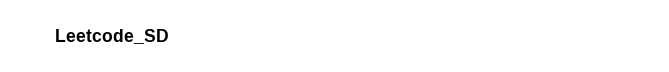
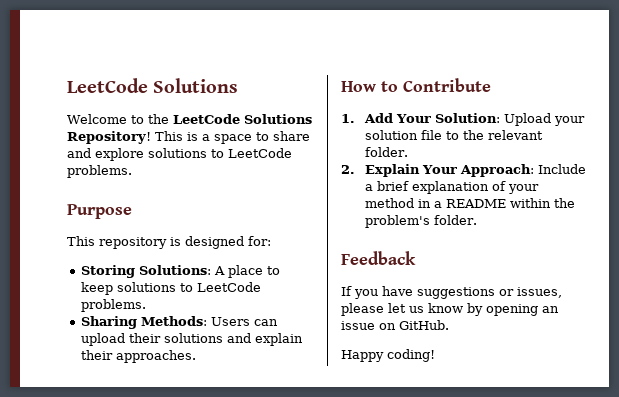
[55,29,169,44] Leetcode_SD -> [67,78,239,93] [67,114,312,124] [67,131,310,144] [67,148,292,161] [67,165,132,178] [67,204,132,219] [67,236,271,249] [81,265,281,278] [81,282,262,295] [81,299,147,312] [81,316,279,329] [81,333,304,346] [81,350,197,363] [341,78,491,92] [341,113,585,126] [364,130,543,140] [364,147,408,157] [341,164,586,177] [364,181,539,194] [364,198,575,208] [364,215,477,228] [341,251,416,265] [341,286,562,299] [341,303,559,316] [341,320,449,330] [341,349,435,362] LeetCode Solutions // Welcome to the LeetCode Solutions Repository! This is a space to share and explore solutions to LeetCode problems. // Purpose // This repository is designed for: // Storing Solutions: A place to keep solutions to LeetCode problems. // Sharing Methods: Users can upload their solutions and explain their approaches. // How to Contribute // 1. Add Your Solution: Upload your solution file to the relevant folder. // 2. Explain Your Approach: Include a brief explanation of your method in a README within the problem's folder. // Feedback // If you have suggestions or issues, please let us know by opening an issue on GitHub. // Happy coding!

